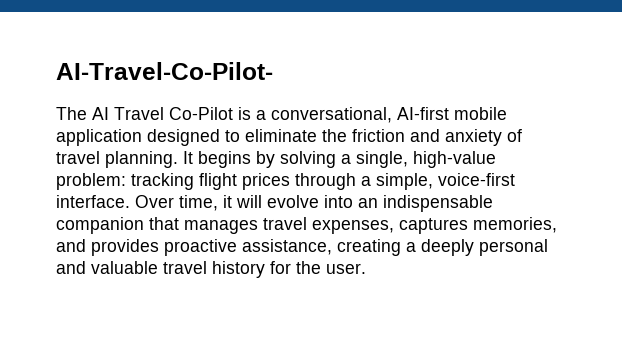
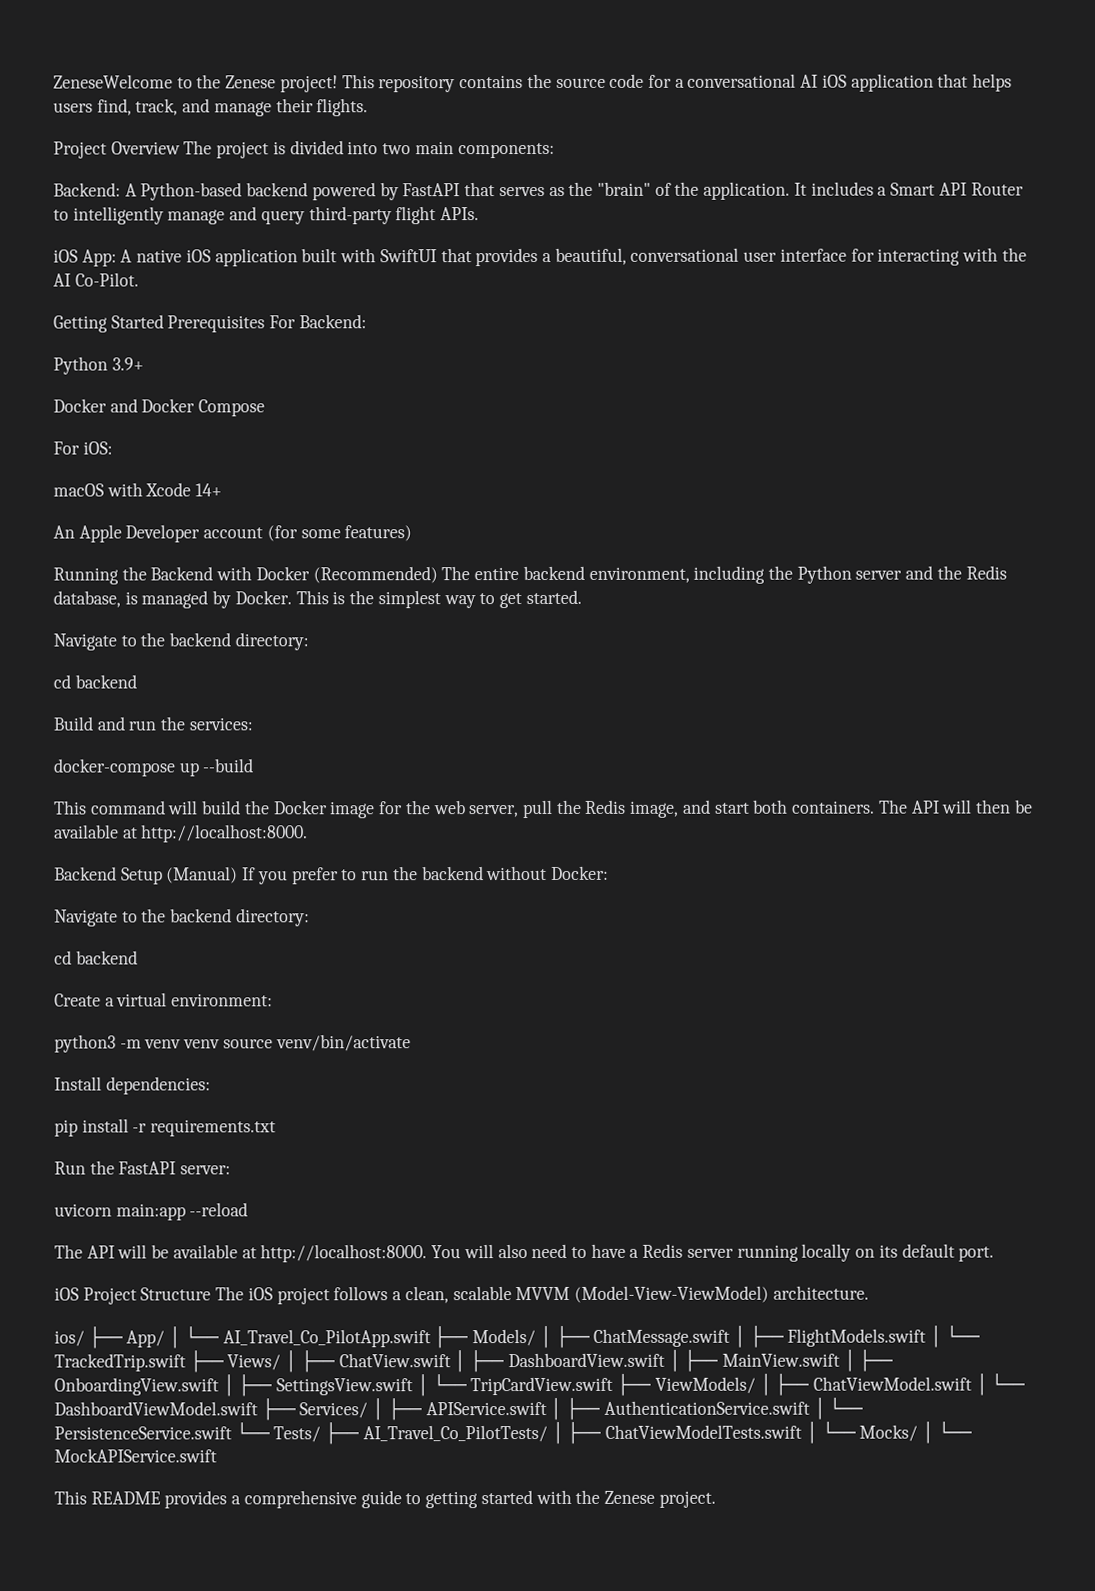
[56,62,273,80] [56,107,507,123] [56,129,522,146] [56,151,496,168] [56,173,515,190] [56,195,493,212] [56,217,557,234] [56,239,548,256] [56,261,366,278] AI-Travel-Co-Pilot- // The AI Travel Co-Pilot is a conversational, AI-first mobile application designed to eliminate the friction and anxiety of travel planning. It begins by solving a single, high-value problem: tracking flight prices through a simple, voice-first interface. Over time, it will evolve into an indispensable companion that manages travel expenses, captures memories, and provides proactive assistance, creating a deeply personal and valuable travel history for the user. -> [53,73,1013,93] [53,98,369,117] [53,140,555,159] [53,181,1024,201] [53,206,480,225] [53,247,1027,267] [53,272,139,287] [53,314,367,333] [53,356,144,375] [53,398,266,417] [53,441,113,455] [53,482,223,497] [53,524,413,543] [53,565,1007,585] [53,589,582,609] [53,632,309,651] [53,674,137,689] [53,716,253,731] [53,758,254,777] [54,799,1033,819] [54,824,309,843] [54,865,609,885] [54,908,310,927] [54,950,138,965] [54,992,274,1007] [54,1034,411,1053] [54,1076,211,1095] [54,1118,277,1137] [54,1160,232,1175] [54,1202,249,1221] [54,1243,995,1263] [54,1285,869,1305] [54,1325,981,1349] [54,1349,895,1373] [54,1373,1027,1397] [54,1397,865,1421] [54,1421,973,1445] [54,1448,217,1463] [54,1489,716,1509] ZeneseWelcome to the Zenese project! This repository contains the source code for a conversational AI iOS application that helps users find, track, and manage their flights. // Project Overview The project is divided into two main components: // Backend: A Python-based backend powered by FastAPI that serves as the "brain" of the application. It includes a Smart API Router to intelligently manage and query third-party flight APIs. // iOS App: A native iOS application built with SwiftUI that provides a beautiful, conversational user interface for interacting with the AI Co-Pilot. // Getting Started Prerequisites For Backend: // Python 3.9+ // Docker and Docker Compose // For iOS: // macOS with Xcode 14+ // An Apple Developer account (for some features) // Running the Backend with Docker (Recommended) The entire backend environment, including the Python server and the Redis database, is managed by Docker. This is the simplest way to get started. // Navigate to the backend directory: // cd backend // Build and run the services: // docker-compose up --build // This command will build the Docker image for the web server, pull the Redis image, and start both containers. The API will then be available at http://localhost:8000. // Backend Setup (Manual) If you prefer to run the backend without Docker: // Navigate to the backend directory: // cd backend // Create a virtual environment: // python3 -m venv venv source venv/bin/activate // Install dependencies: // pip install -r requirements.txt // Run the FastAPI server: // uvicorn main:app --reload // The API will be available at http://localhost:8000. You will also need to have a Redis server running locally on its default port. // iOS Project Structure The iOS project follows a clean, scalable MVVM (Model-View-ViewModel) architecture. // ios/ ├── App/ │ └── AI_Travel_Co_PilotApp.swift ├── Models/ │ ├── ChatMessage.swift │ ├── FlightModels.swift │ └── TrackedTrip.swift ├── Views/ │ ├── ChatView.swift │ ├── DashboardView.swift │ ├── MainView.swift │ ├── OnboardingView.swift │ ├── SettingsView.swift │ └── TripCardView.swift ├── ViewModels/ │ ├── ChatViewModel.swift │ └── DashboardViewModel.swift ├── Services/ │ ├── APIService.swift │ ├── AuthenticationService.swift │ └── PersistenceService.swift └── Tests/ ├── AI_Travel_Co_PilotTests/ │ ├── ChatViewModelTests.swift │ └── Mocks/ │ └── MockAPIService.swift // This README provides a comprehensive guide to getting started with the Zenese project.

